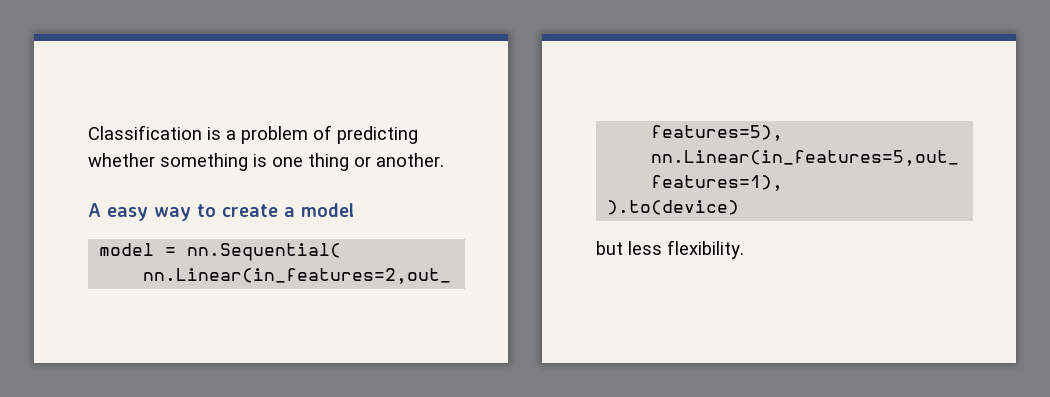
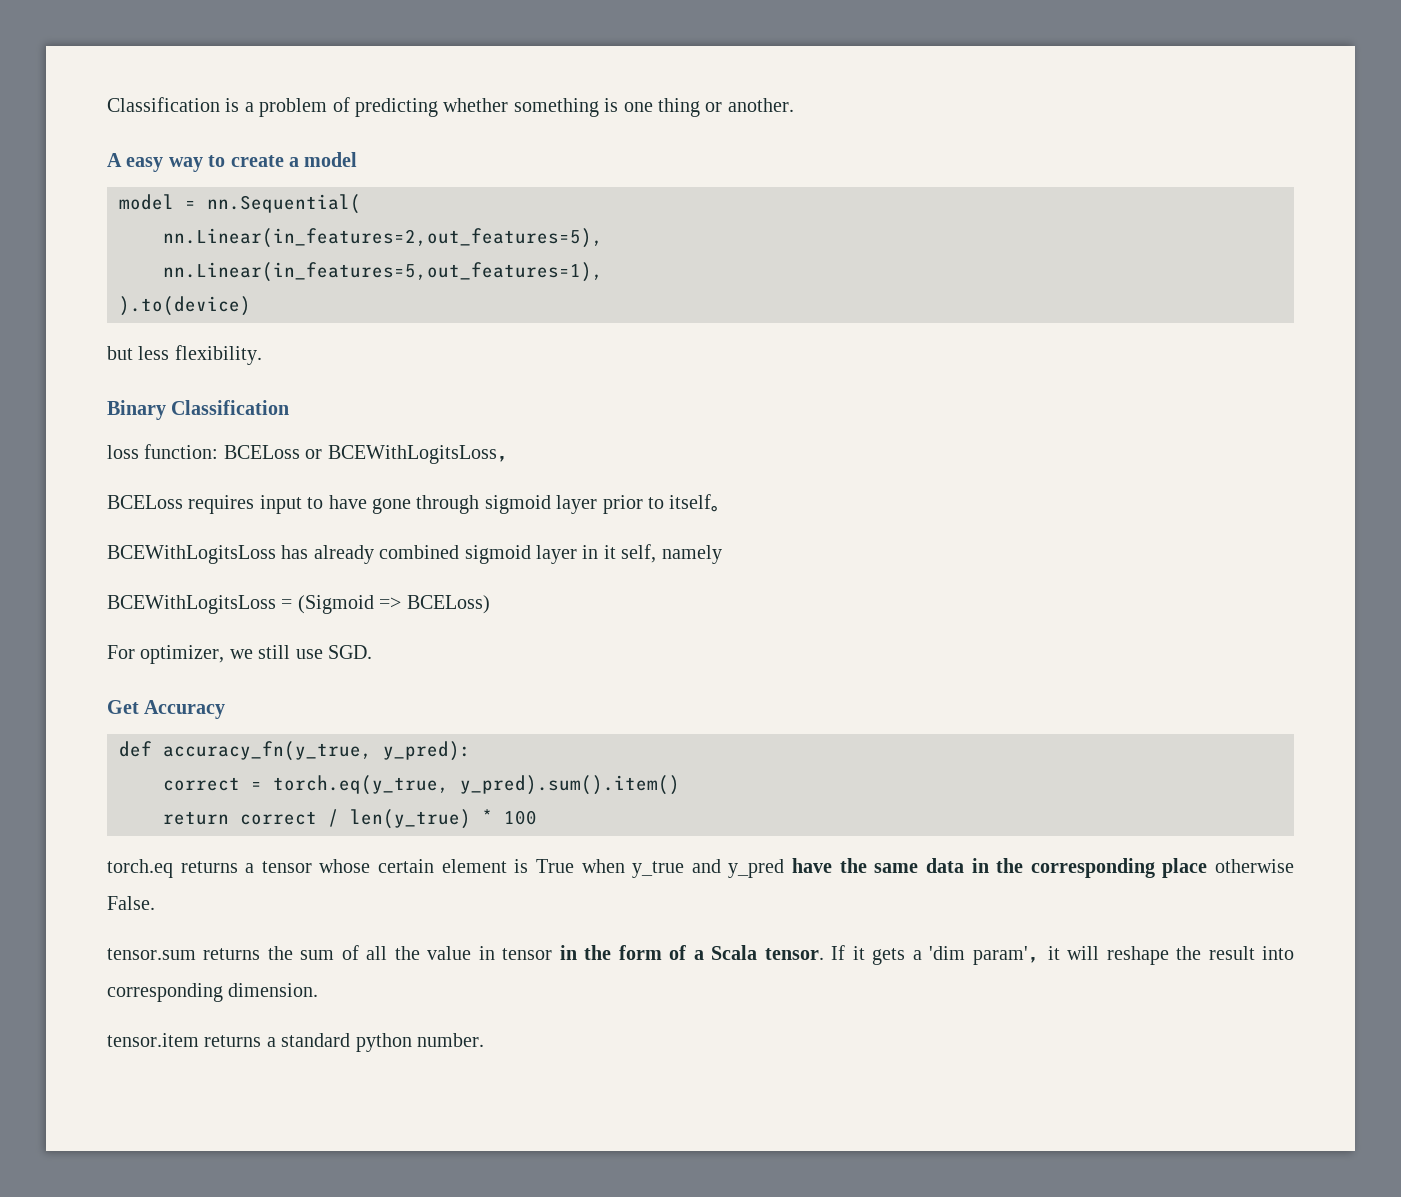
(744, 249) none -> [107,400,290,420] [107,444,517,464] [107,494,732,514] [107,544,722,564] [107,595,490,614] [107,645,372,664] [107,700,226,719] [119,741,471,761] [163,775,680,795] [163,809,537,829] [107,858,1294,878] [107,896,155,910] [107,945,1295,965] [107,983,319,1002] [107,1033,484,1052] // Binary Classification // loss function: BCELoss or BCEWithLogitsLoss， // BCELoss requires input to have gone through sigmoid layer prior to itself。 // BCEWithLogitsLoss has already combined sigmoid layer in it self, namely // BCEWithLogitsLoss = (Sigmoid => BCELoss) // For optimizer, we still use SGD. // Get Accuracy // def accuracy_fn(y_true, y_pred): // correct = torch.eq(y_true, y_pred).sum().item() // return correct / len(y_true) * 100 // torch.eq returns a tensor whose certain element is True when y_true and y_pred have the same data in the corresponding place otherwise False. // tensor.sum returns the sum of all the value in tensor in the form of a Scala tensor. If it gets a 'dim param'，it will reshape the result into corresponding dimension. // tensor.item returns a standard python number.

